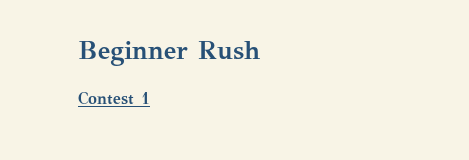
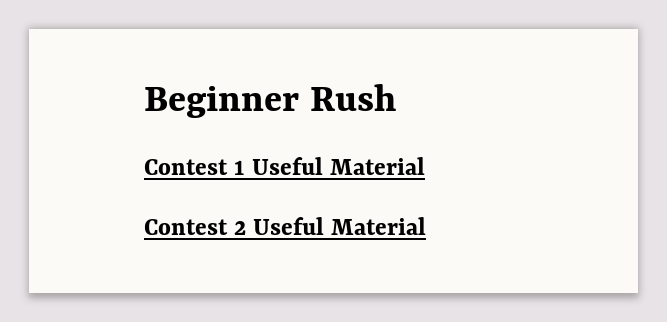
(150, 98) none -> [252,157,426,175] [144,217,427,235] Useful Material // Contest 2 Useful Material

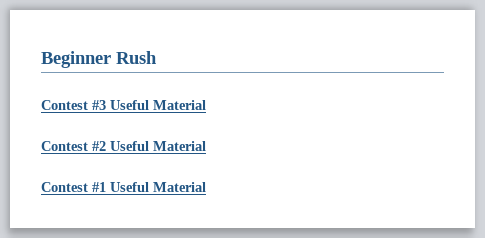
[234,157,426,175] [144,217,427,235] 1 Useful Material // Contest 2 Useful Material -> [92,100,206,110] [41,141,206,151] [41,182,206,192] #3 Useful Material // Contest #2 Useful Material // Contest #1 Useful Material

